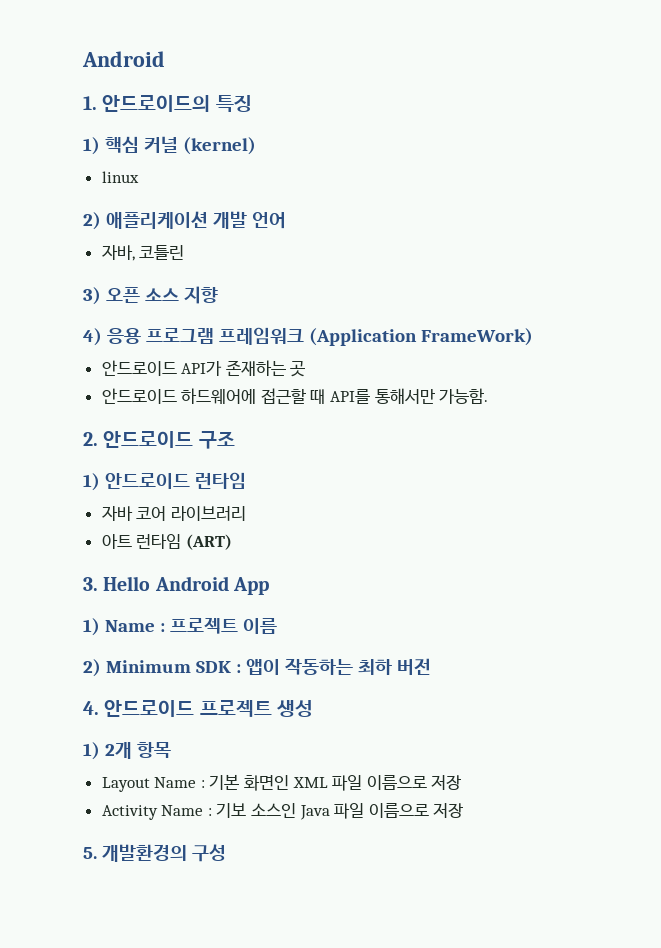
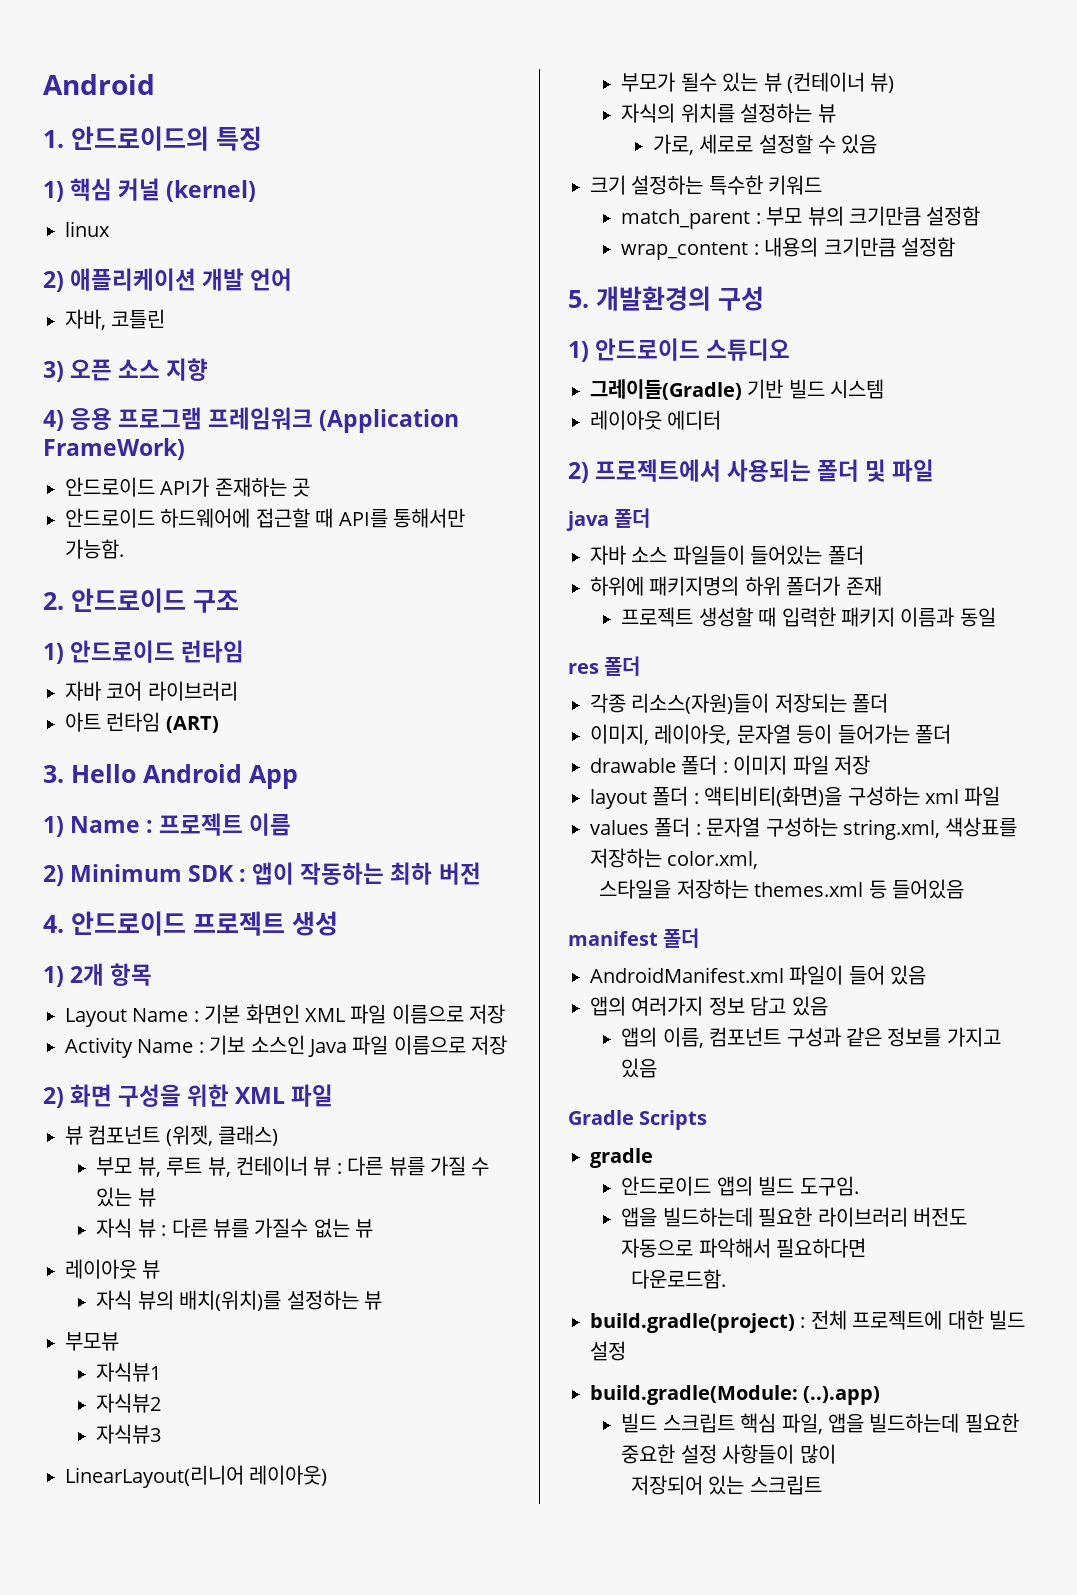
[83,844,226,862] 5. 개발환경의 구성 -> [43,1084,334,1108] [65,1125,279,1146] [96,1156,490,1177] [96,1187,156,1207] [96,1218,374,1238] [65,1259,161,1279] [96,1290,383,1311] [65,1332,119,1351] [96,1362,162,1382] [96,1393,162,1413] [96,1424,162,1444] [65,1465,328,1488] [621,72,895,93] [621,103,836,123] [652,134,878,155] [590,175,823,195] [621,206,981,229] [621,237,956,260] [568,286,764,311] [568,338,791,362] [590,379,885,400] [590,410,722,430] [568,459,935,483] [566,508,651,531] [590,545,864,565] [590,576,882,596] [621,607,996,627] [568,656,641,676] [590,693,889,714] [590,724,951,745] [590,755,870,775] [590,786,1001,809] [590,817,1018,840] [590,848,759,869] [599,879,965,899] [568,928,700,948] [590,965,927,985] [590,996,828,1016] [621,1027,1001,1048] [621,1058,658,1078] [568,1110,708,1130] [590,1148,653,1168] [621,1176,859,1196] [621,1207,968,1227] [621,1238,867,1258] [630,1269,726,1289] [590,1310,1025,1333] [590,1341,626,1361] [590,1385,881,1405] [621,1413,1019,1434] [621,1444,836,1464] [630,1475,822,1495] 2) 화면 구성을 위한 XML 파일 // 뷰 컴포넌트 (위젯, 클래스) // 부모 뷰, 루트 뷰, 컨테이너 뷰 : 다른 뷰를 가질 수 있는 뷰 // 자식 뷰 : 다른 뷰를 가질수 없는 뷰 // 레이아웃 뷰 // 자식 뷰의 배치(위치)를 설정하는 뷰 // 부모뷰 // 자식뷰1 // 자식뷰2 // 자식뷰3 // LinearLayout(리니어 레이아웃) // 부모가 될수 있는 뷰 (컨테이너 뷰) // 자식의 위치를 설정하는 뷰 // 가로, 세로로 설정할 수 있음 // 크기 설정하는 특수한 키워드 // match_parent : 부모 뷰의 크기만큼 설정함 // wrap_content : 내용의 크기만큼 설정함 // 5. 개발환경의 구성 // 1) 안드로이드 스튜디오 // 그레이들(Gradle) 기반 빌드 시스템 // 레이아웃 에디터 // 2) 프로젝트에서 사용되는 폴더 및 파일 // java 폴더 // 자바 소스 파일들이 들어있는 폴더 // 하위에 패키지명의 하위 폴더가 존재 // 프로젝트 생성할 때 입력한 패키지 이름과 동일 // res 폴더 // 각종 리소스(자원)들이 저장되는 폴더 // 이미지, 레이아웃, 문자열 등이 들어가는 폴더 // drawable 폴더 : 이미지 파일 저장 // layout 폴더 : 액티비티(화면)을 구성하는 xml 파일 // values 폴더 : 문자열 구성하는 string.xml, 색상표를 저장하는 color.xml, // 스타일을 저장하는 themes.xml 등 들어있음 // manifest 폴더 // AndroidManifest.xml 파일이 들어 있음 // 앱의 여러가지 정보 담고 있음 // 앱의 이름, 컴포넌트 구성과 같은 정보를 가지고 있음 // Gradle Scripts // gradle // 안드로이드 앱의 빌드 도구임. // 앱을 빌드하는데 필요한 라이브러리 버전도 자동으로 파악해서 필요하다면 // 다운로드함. // build.gradle(project) : 전체 프로젝트에 대한 빌드 설정 // build.gradle(Module: (..).app) // 빌드 스크립트 핵심 파일, 앱을 빌드하는데 필요한 중요한 설정 사항들이 많이 // 저장되어 있는 스크립트

